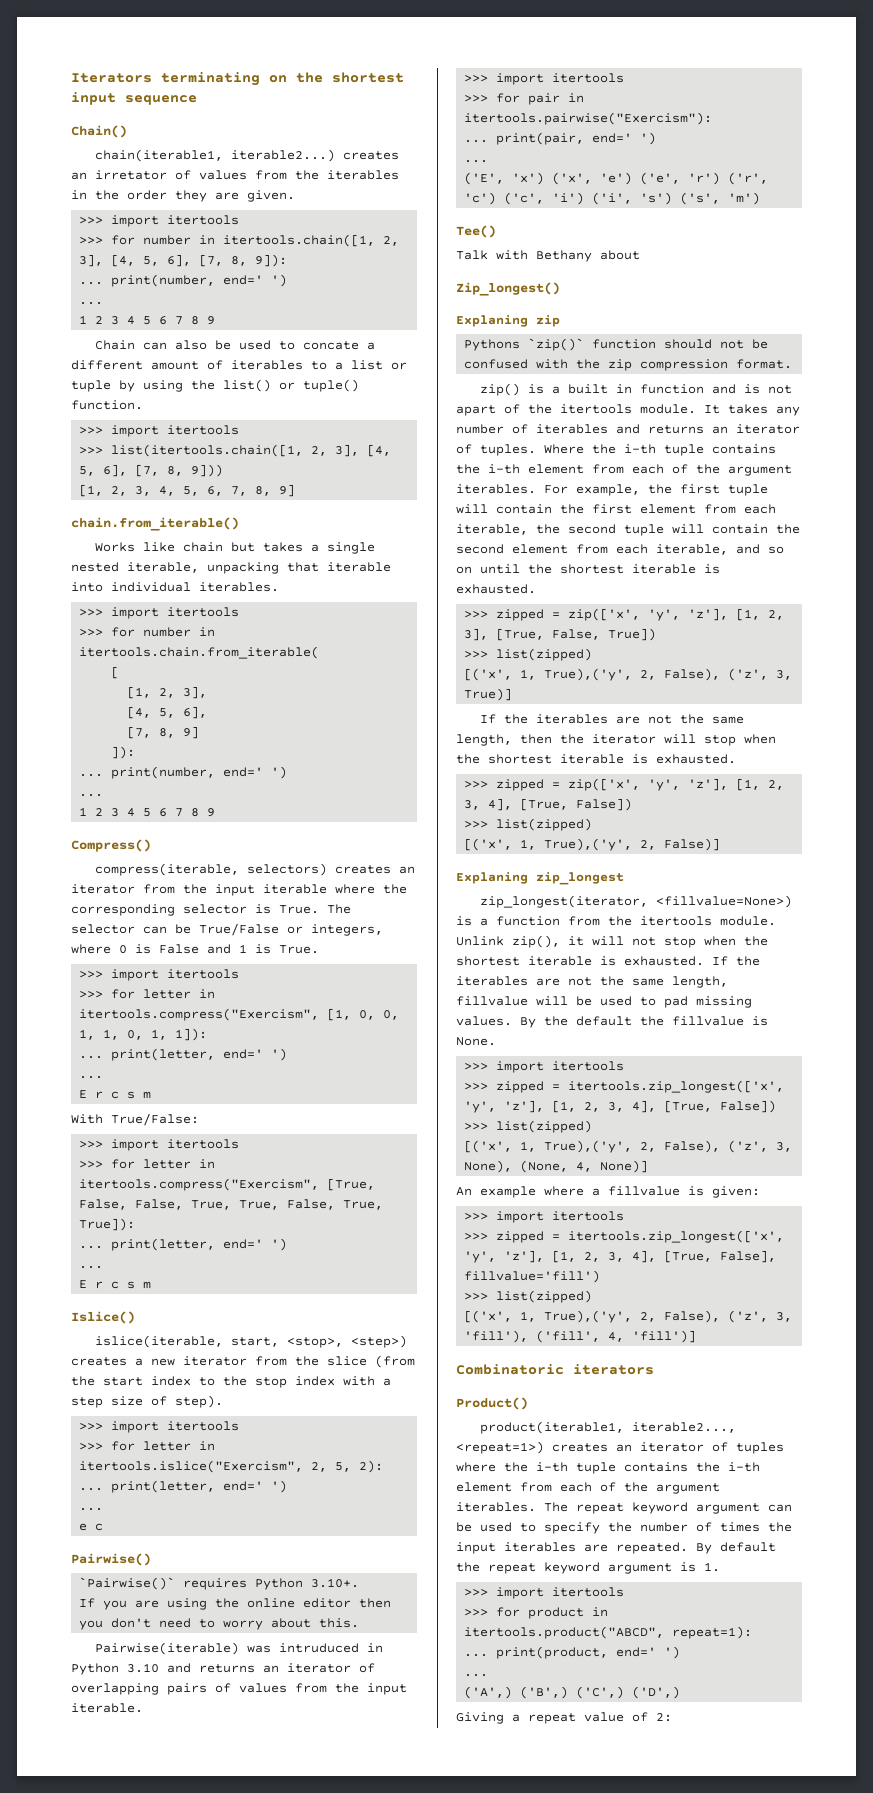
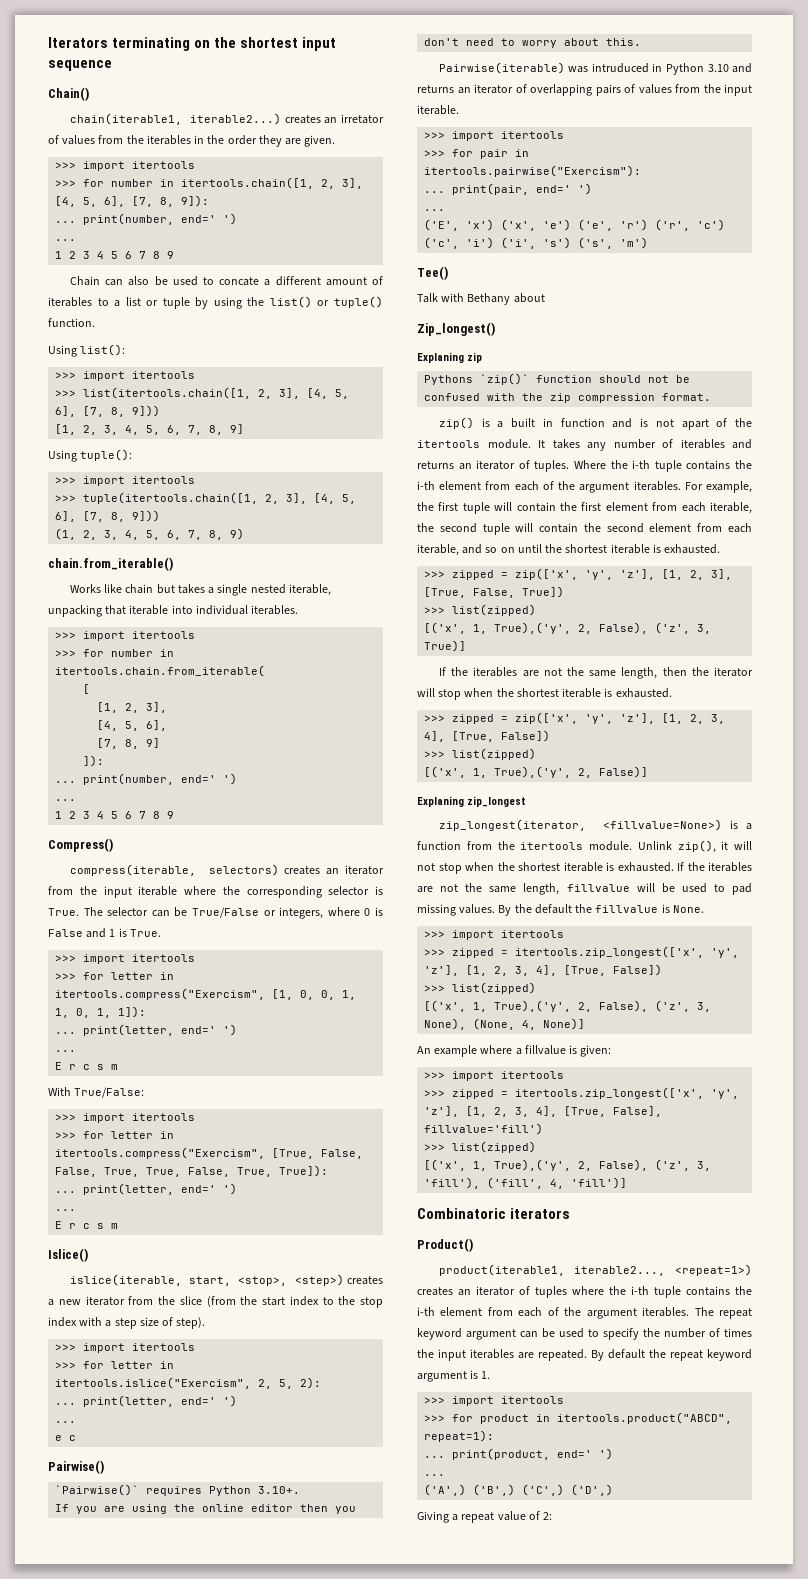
(143, 405) none -> [48,344,126,357] // Using list():
(296, 490) none -> [48,449,133,462] [55,476,196,486] [55,492,357,504] [55,510,161,522] [55,528,245,540] // Using tuple(): // >>> import itertools // >>> tuple(itertools.chain([1, 2, 3], [4, 5, 6], [7, 8, 9])) // (1, 2, 3, 4, 5, 6, 7, 8, 9)

